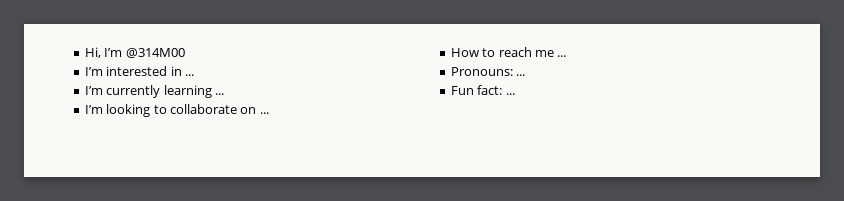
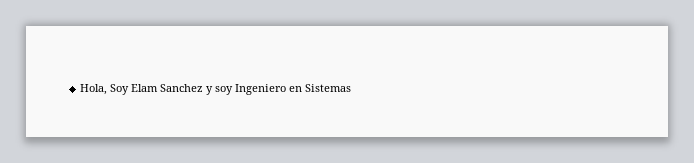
[84,47,185,58] [84,66,194,76] [84,85,224,98] [84,104,269,117] [450,47,567,57] [450,67,526,76] [450,85,515,95] Hi, I’m @314M00 // I’m interested in ... // I’m currently learning ... // I’m looking to collaborate on ... // How to reach me ... // Pronouns: ... // Fun fact: ... -> [80,84,352,95] Hola, Soy Elam Sanchez y soy Ingeniero en Sistemas

